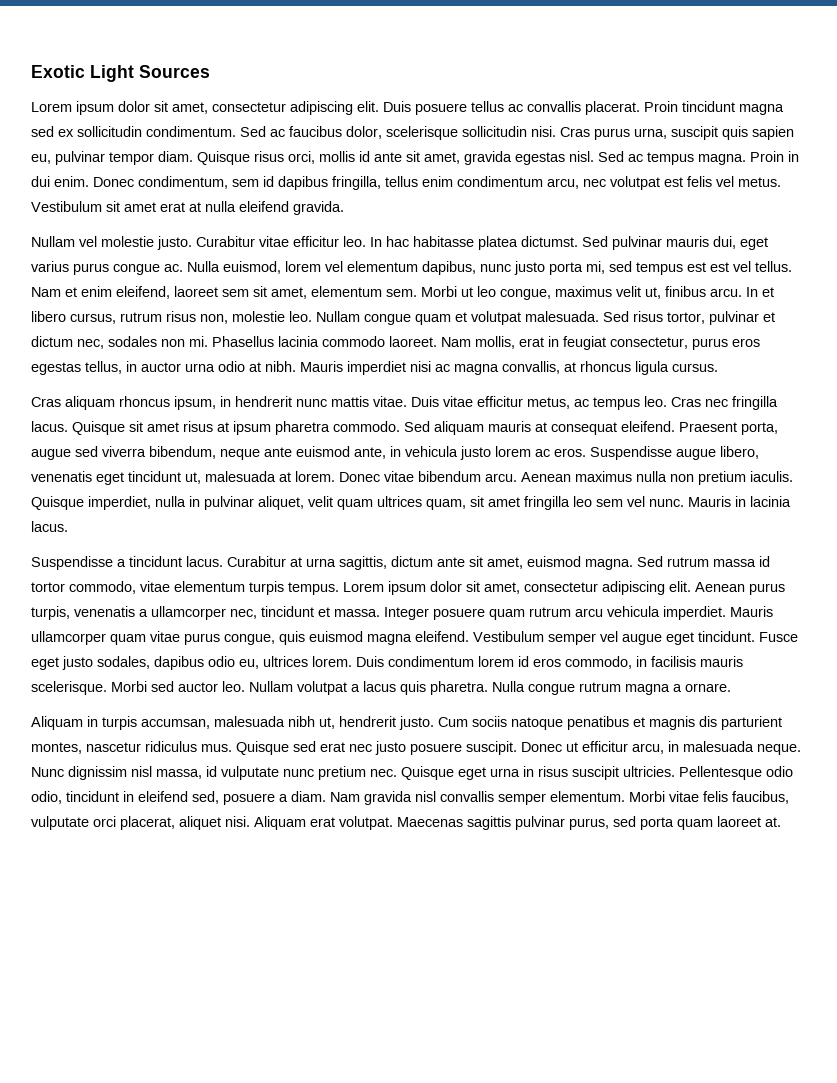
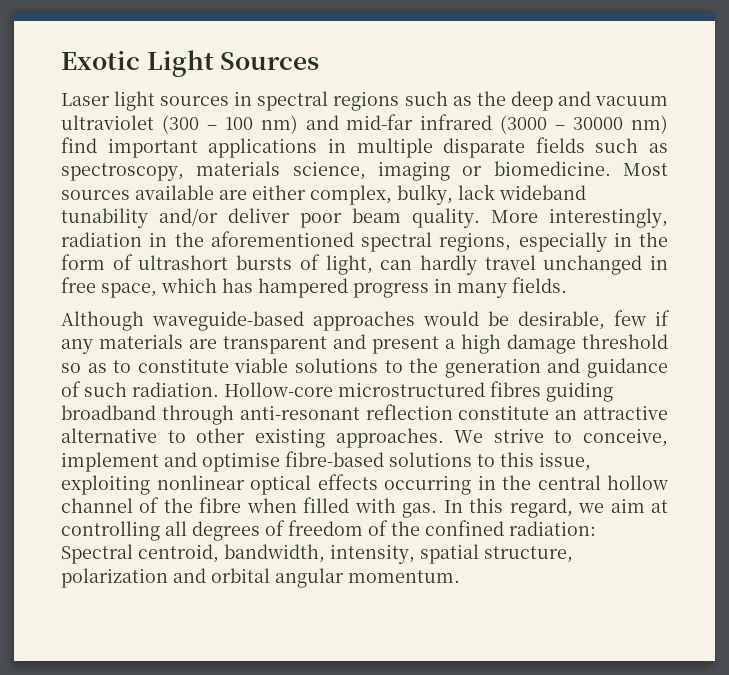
[31,101,784,115] [31,126,794,140] [31,151,799,165] [31,176,781,190] [31,201,344,215] [31,236,768,250] [31,261,792,275] [31,286,774,300] [31,311,775,325] [31,336,760,350] [31,361,718,375] [31,396,778,410] [31,421,778,435] [31,446,759,460] [31,471,793,485] [31,496,791,510] [31,521,68,532] [31,556,770,570] [31,581,785,595] [31,606,773,620] [31,631,798,645] [31,656,743,670] [31,681,731,695] [31,716,782,730] [31,741,801,755] [31,766,793,780] [31,791,789,805] [31,816,781,830] Lorem ipsum dolor sit amet, consectetur adipiscing elit. Duis posuere tellus ac convallis placerat. Proin tincidunt magna sed ex sollicitudin condimentum. Sed ac faucibus dolor, scelerisque sollicitudin nisi. Cras purus urna, suscipit quis sapien eu, pulvinar tempor diam. Quisque risus orci, mollis id ante sit amet, gravida egestas nisl. Sed ac tempus magna. Proin in dui enim. Donec condimentum, sem id dapibus fringilla, tellus enim condimentum arcu, nec volutpat est felis vel metus. Vestibulum sit amet erat at nulla eleifend gravida. // Nullam vel molestie justo. Curabitur vitae efficitur leo. In hac habitasse platea dictumst. Sed pulvinar mauris dui, eget varius purus congue ac. Nulla euismod, lorem vel elementum dapibus, nunc justo porta mi, sed tempus est est vel tellus. Nam et enim eleifend, laoreet sem sit amet, elementum sem. Morbi ut leo congue, maximus velit ut, finibus arcu. In et libero cursus, rutrum risus non, molestie leo. Nullam congue quam et volutpat malesuada. Sed risus tortor, pulvinar et dictum nec, sodales non mi. Phasellus lacinia commodo laoreet. Nam mollis, erat in feugiat consectetur, purus eros egestas tellus, in auctor urna odio at nibh. Mauris imperdiet nisi ac magna convallis, at rhoncus ligula cursus. // Cras aliquam rhoncus ipsum, in hendrerit nunc mattis vitae. Duis vitae efficitur metus, ac tempus leo. Cras nec fringilla lacus. Quisque sit amet risus at ipsum pharetra commodo. Sed aliquam mauris at consequat eleifend. Praesent porta, augue sed viverra bibendum, neque ante euismod ante, in vehicula justo lorem ac eros. Suspendisse augue libero, venenatis eget tincidunt ut, malesuada at lorem. Donec vitae bibendum arcu. Aenean maximus nulla non pretium iaculis. Quisque imperdiet, nulla in pulvinar aliquet, velit quam ultrices quam, sit amet fringilla leo sem vel nunc. Mauris in lacinia lacus. // Suspendisse a tincidunt lacus. Curabitur at urna sagittis, dictum ante sit amet, euismod magna. Sed rutrum massa id tortor commodo, vitae elementum turpis tempus. Lorem ipsum dolor sit amet, consectetur adipiscing elit. Aenean purus turpis, venenatis a ullamcorper nec, tincidunt et massa. Integer posuere quam rutrum arcu vehicula imperdiet. Mauris ullamcorper quam vitae purus congue, quis euismod magna eleifend. Vestibulum semper vel augue eget tincidunt. Fusce eget justo sodales, dapibus odio eu, ultrices lorem. Duis condimentum lorem id eros commodo, in facilisis mauris scelerisque. Morbi sed auctor leo. Nullam volutpat a lacus quis pharetra. Nulla congue rutrum magna a ornare. // Aliquam in turpis accumsan, malesuada nibh ut, hendrerit justo. Cum sociis natoque penatibus et magnis dis parturient montes, nascetur ridiculus mus. Quisque sed erat nec justo posuere suscipit. Donec ut efficitur arcu, in malesuada neque. Nunc dignissim nisl massa, id vulputate nunc pretium nec. Quisque eget urna in risus suscipit ultricies. Pellentesque odio odio, tincidunt in eleifend sed, posuere a diam. Nam gravida nisl convallis semper elementum. Morbi vitae felis faucibus, vulputate orci placerat, aliquet nisi. Aliquam erat volutpat. Maecenas sagittis pulvinar purus, sed porta quam laoreet at. -> [61,91,668,111] [61,114,668,134] [61,137,668,158] [61,161,668,181] [61,184,586,205] [61,208,668,228] [61,231,668,252] [61,254,668,275] [61,277,567,298] [61,310,670,331] [61,334,668,354] [61,358,669,378] [61,381,613,402] [61,404,668,425] [61,428,668,448] [61,451,591,472] [61,474,668,495] [61,497,668,518] [61,520,596,541] [61,544,573,564] [61,568,460,588] Laser light sources in spectral regions such as the deep and vacuum ultraviolet (300 – 100 nm) and mid-far infrared (3000 – 30000 nm) find important applications in multiple disparate fields such as spectroscopy, materials science, imaging or biomedicine. Most sources available are either complex, bulky, lack wideband tunability and/or deliver poor beam quality. More interestingly, radiation in the aforementioned spectral regions, especially in the form of ultrashort bursts of light, can hardly travel unchanged in free space, which has hampered progress in many fields. // Although waveguide-based approaches would be desirable, few if any materials are transparent and present a high damage threshold so as to constitute viable solutions to the generation and guidance of such radiation. Hollow-core microstructured fibres guiding broadband through anti-resonant reflection constitute an attractive alternative to other existing approaches. We strive to conceive, implement and optimise fibre-based solutions to this issue, exploiting nonlinear optical effects occurring in the central hollow channel of the fibre when filled with gas. In this regard, we aim at controlling all degrees of freedom of the confined radiation: Spectral centroid, bandwidth, intensity, spatial structure, polarization and orbital angular momentum.

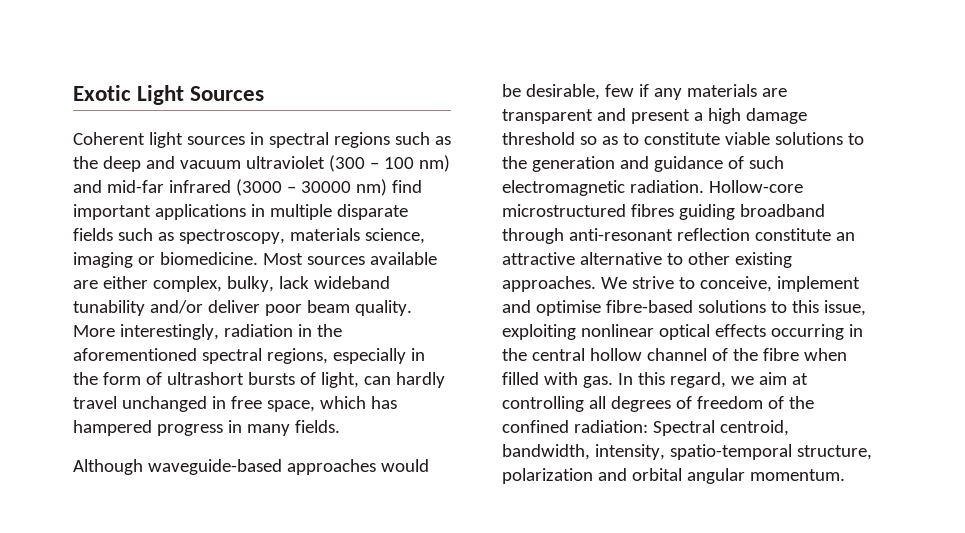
[61,93,110,106] Laser -> [73,132,145,145] Coherent
(127, 389) none -> [502,180,625,196] electromagnetic
[420,544,479,564] spatial -> [669,444,792,460] spatio-temporal

